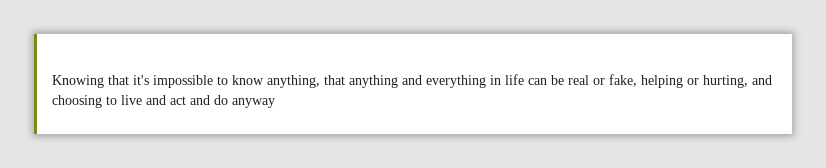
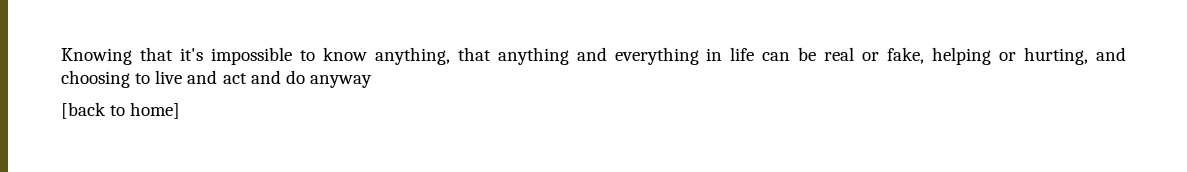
(275, 103) none -> [61,102,181,119] // [back to home]

